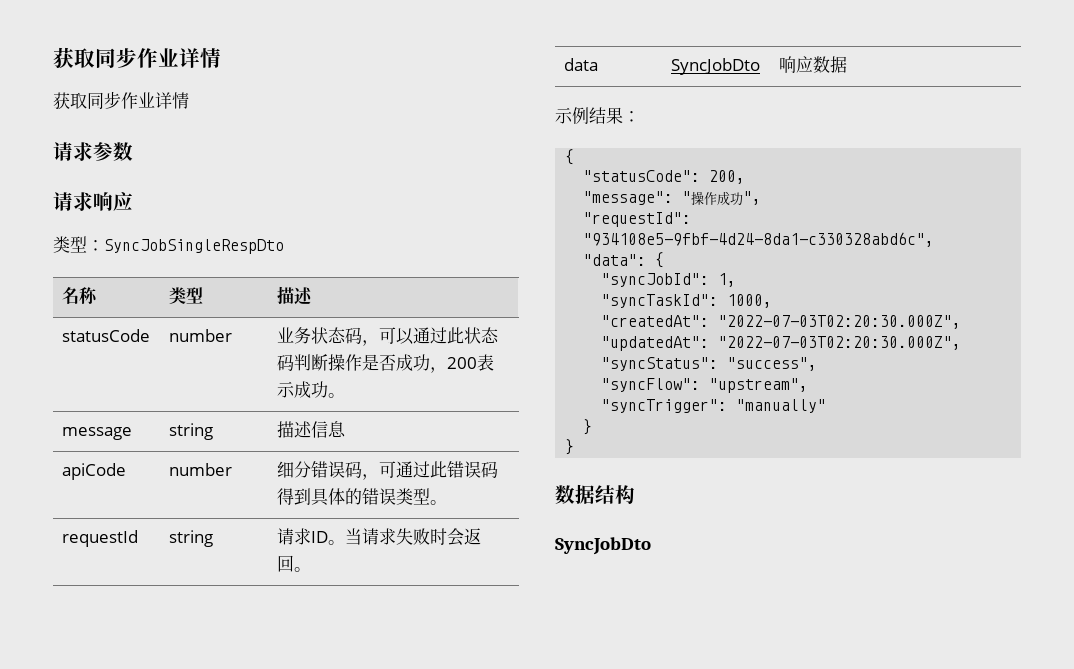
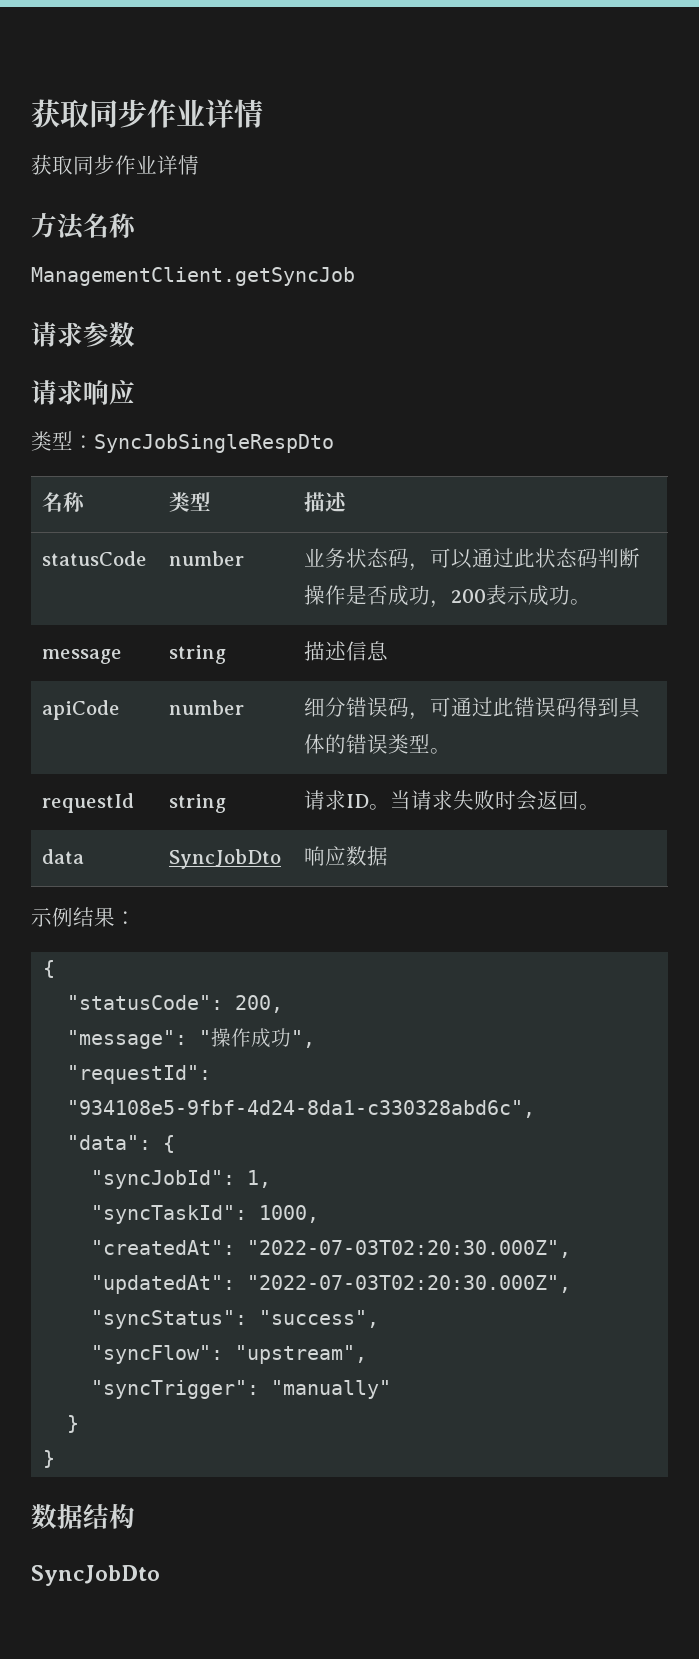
(189, 100) none -> [31,213,137,240] [31,267,355,286] // 方法名称 // ManagementClient.getSyncJob

